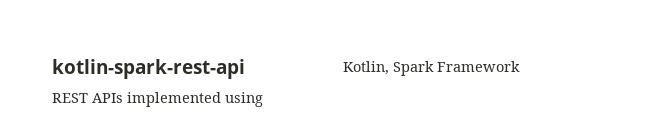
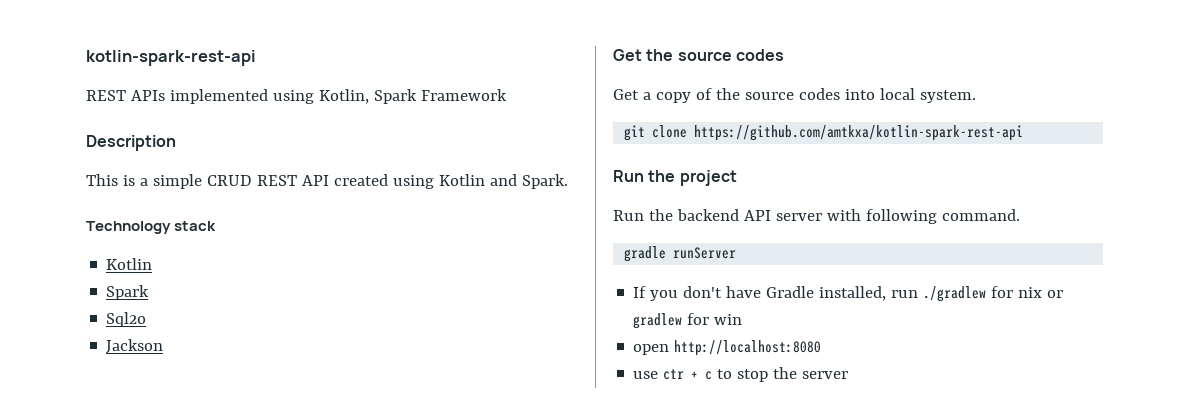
(520, 66) none -> [86,135,176,151] [86,174,568,189] [86,221,217,234] [106,258,153,270] [106,285,150,300] [106,312,147,327] [106,339,164,354] [613,49,784,61] [613,88,976,103] [624,125,1024,141] [613,170,737,186] [613,209,1020,224] [624,246,737,262] [633,286,1064,302] [633,313,743,329] [633,340,822,356] [633,367,849,382] // Description // This is a simple CRUD REST API created using Kotlin and Spark. // Technology stack // Kotlin // Spark // Sql2o // Jackson // Get the source codes // Get a copy of the source codes into local system. // git clone https://github.com/amtkxa/kotlin-spark-rest-api // Run the project // Run the backend API server with following command. // gradle runServer // If you don't have Gradle installed, run ./gradlew for nix or gradlew for win // open http://localhost:8080 // use ctr + c to stop the server

